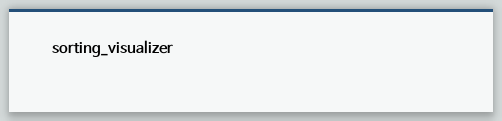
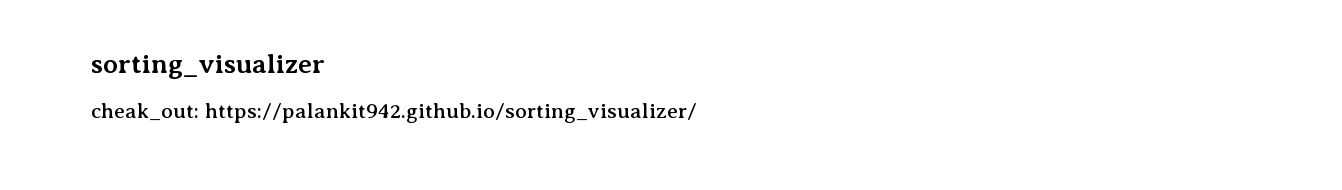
(173, 48) none -> [91,103,697,123] // cheak_out: https://palankit942.github.io/sorting_visualizer/

